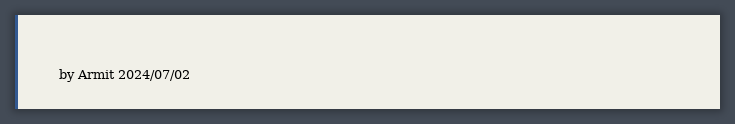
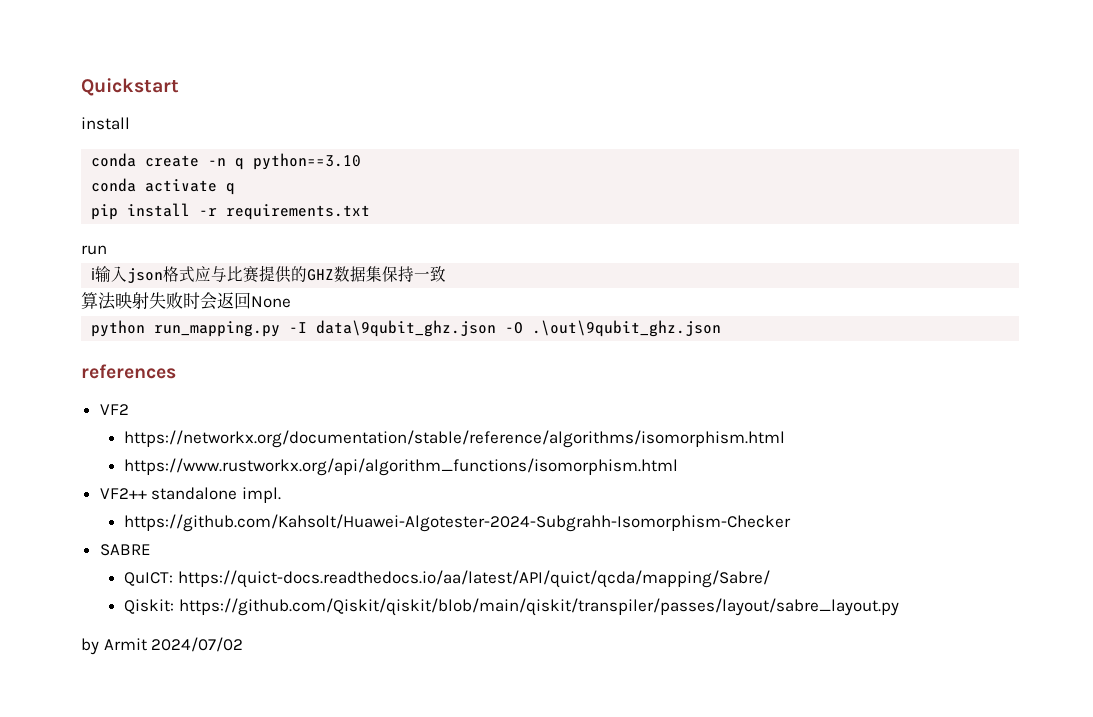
(59, 75) none -> [81,78,179,96] [81,117,130,130] [91,153,362,170] [91,178,236,195] [91,203,371,220] [81,245,107,255] [91,265,447,283] [81,292,291,310] [91,320,722,337] [81,364,176,379] [99,404,129,415] [124,430,786,448] [124,458,679,476] [99,487,281,503] [124,514,792,532] [99,544,151,556] [124,570,770,588] [124,598,899,616] Quickstart // install // conda create -n q python==3.10 // conda activate q // pip install -r requirements.txt // run // ℹ输入json格式应与比赛提供的GHZ数据集保持一致 // 算法映射失败时会返回None // python run_mapping.py -I data\9qubit_ghz.json -O .\out\9qubit_ghz.json // references // VF2 // https://networkx.org/documentation/stable/reference/algorithms/isomorphism.html // https://www.rustworkx.org/api/algorithm_functions/isomorphism.html // VF2++ standalone impl. // https://github.com/Kahsolt/Huawei-Algotester-2024-Subgrahh-Isomorphism-Checker // SABRE // QuICT: https://quict-docs.readthedocs.io/aa/latest/API/quict/qcda/mapping/Sabre/ // Qiskit: https://github.com/Qiskit/qiskit/blob/main/qiskit/transpiler/passes/layout/sabre_layout.py //

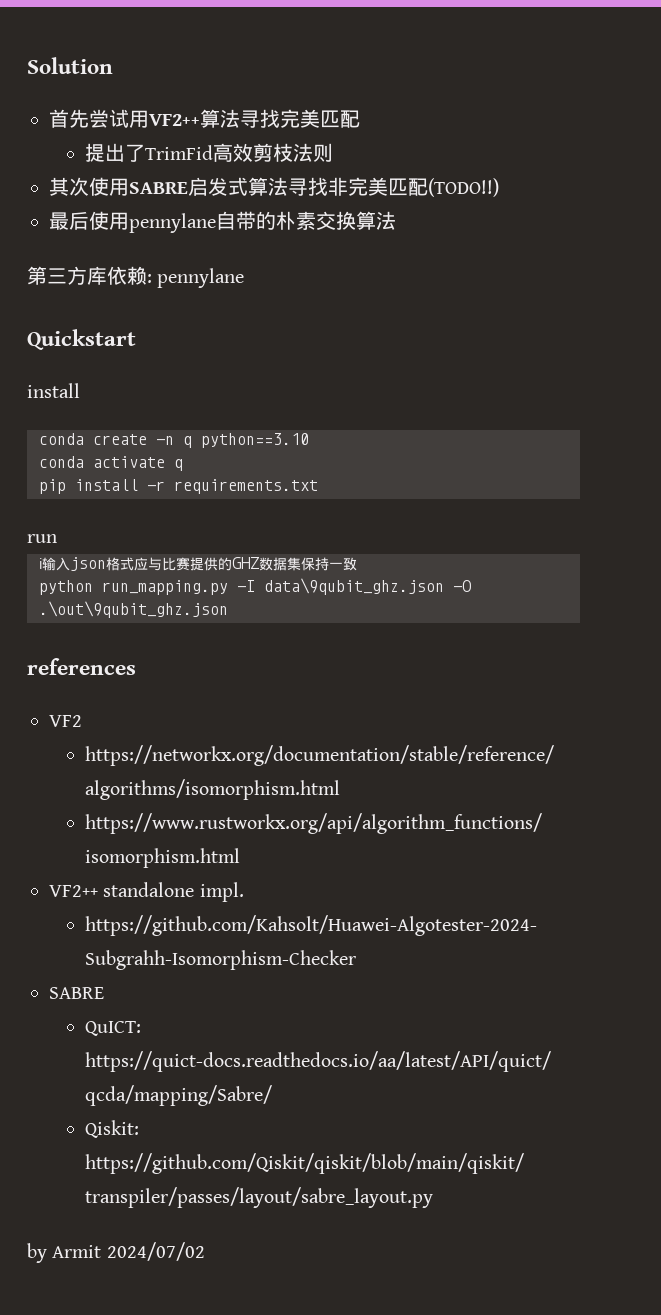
(81, 87) none -> [27,57,113,74] [49,109,360,128] [84,143,333,162] [49,177,499,197] [49,211,396,233] [27,266,245,288] Solution // 首先尝试用VF2++算法寻找完美匹配 // 提出了TrimFid高效剪枝法则 // 其次使用SABRE启发式算法寻找非完美匹配(TODO!!) // 最后使用pennylane自带的朴素交换算法 // 第三方库依赖: pennylane //
[81,292,291,310] // 算法映射失败时会返回None -> (357, 564) none

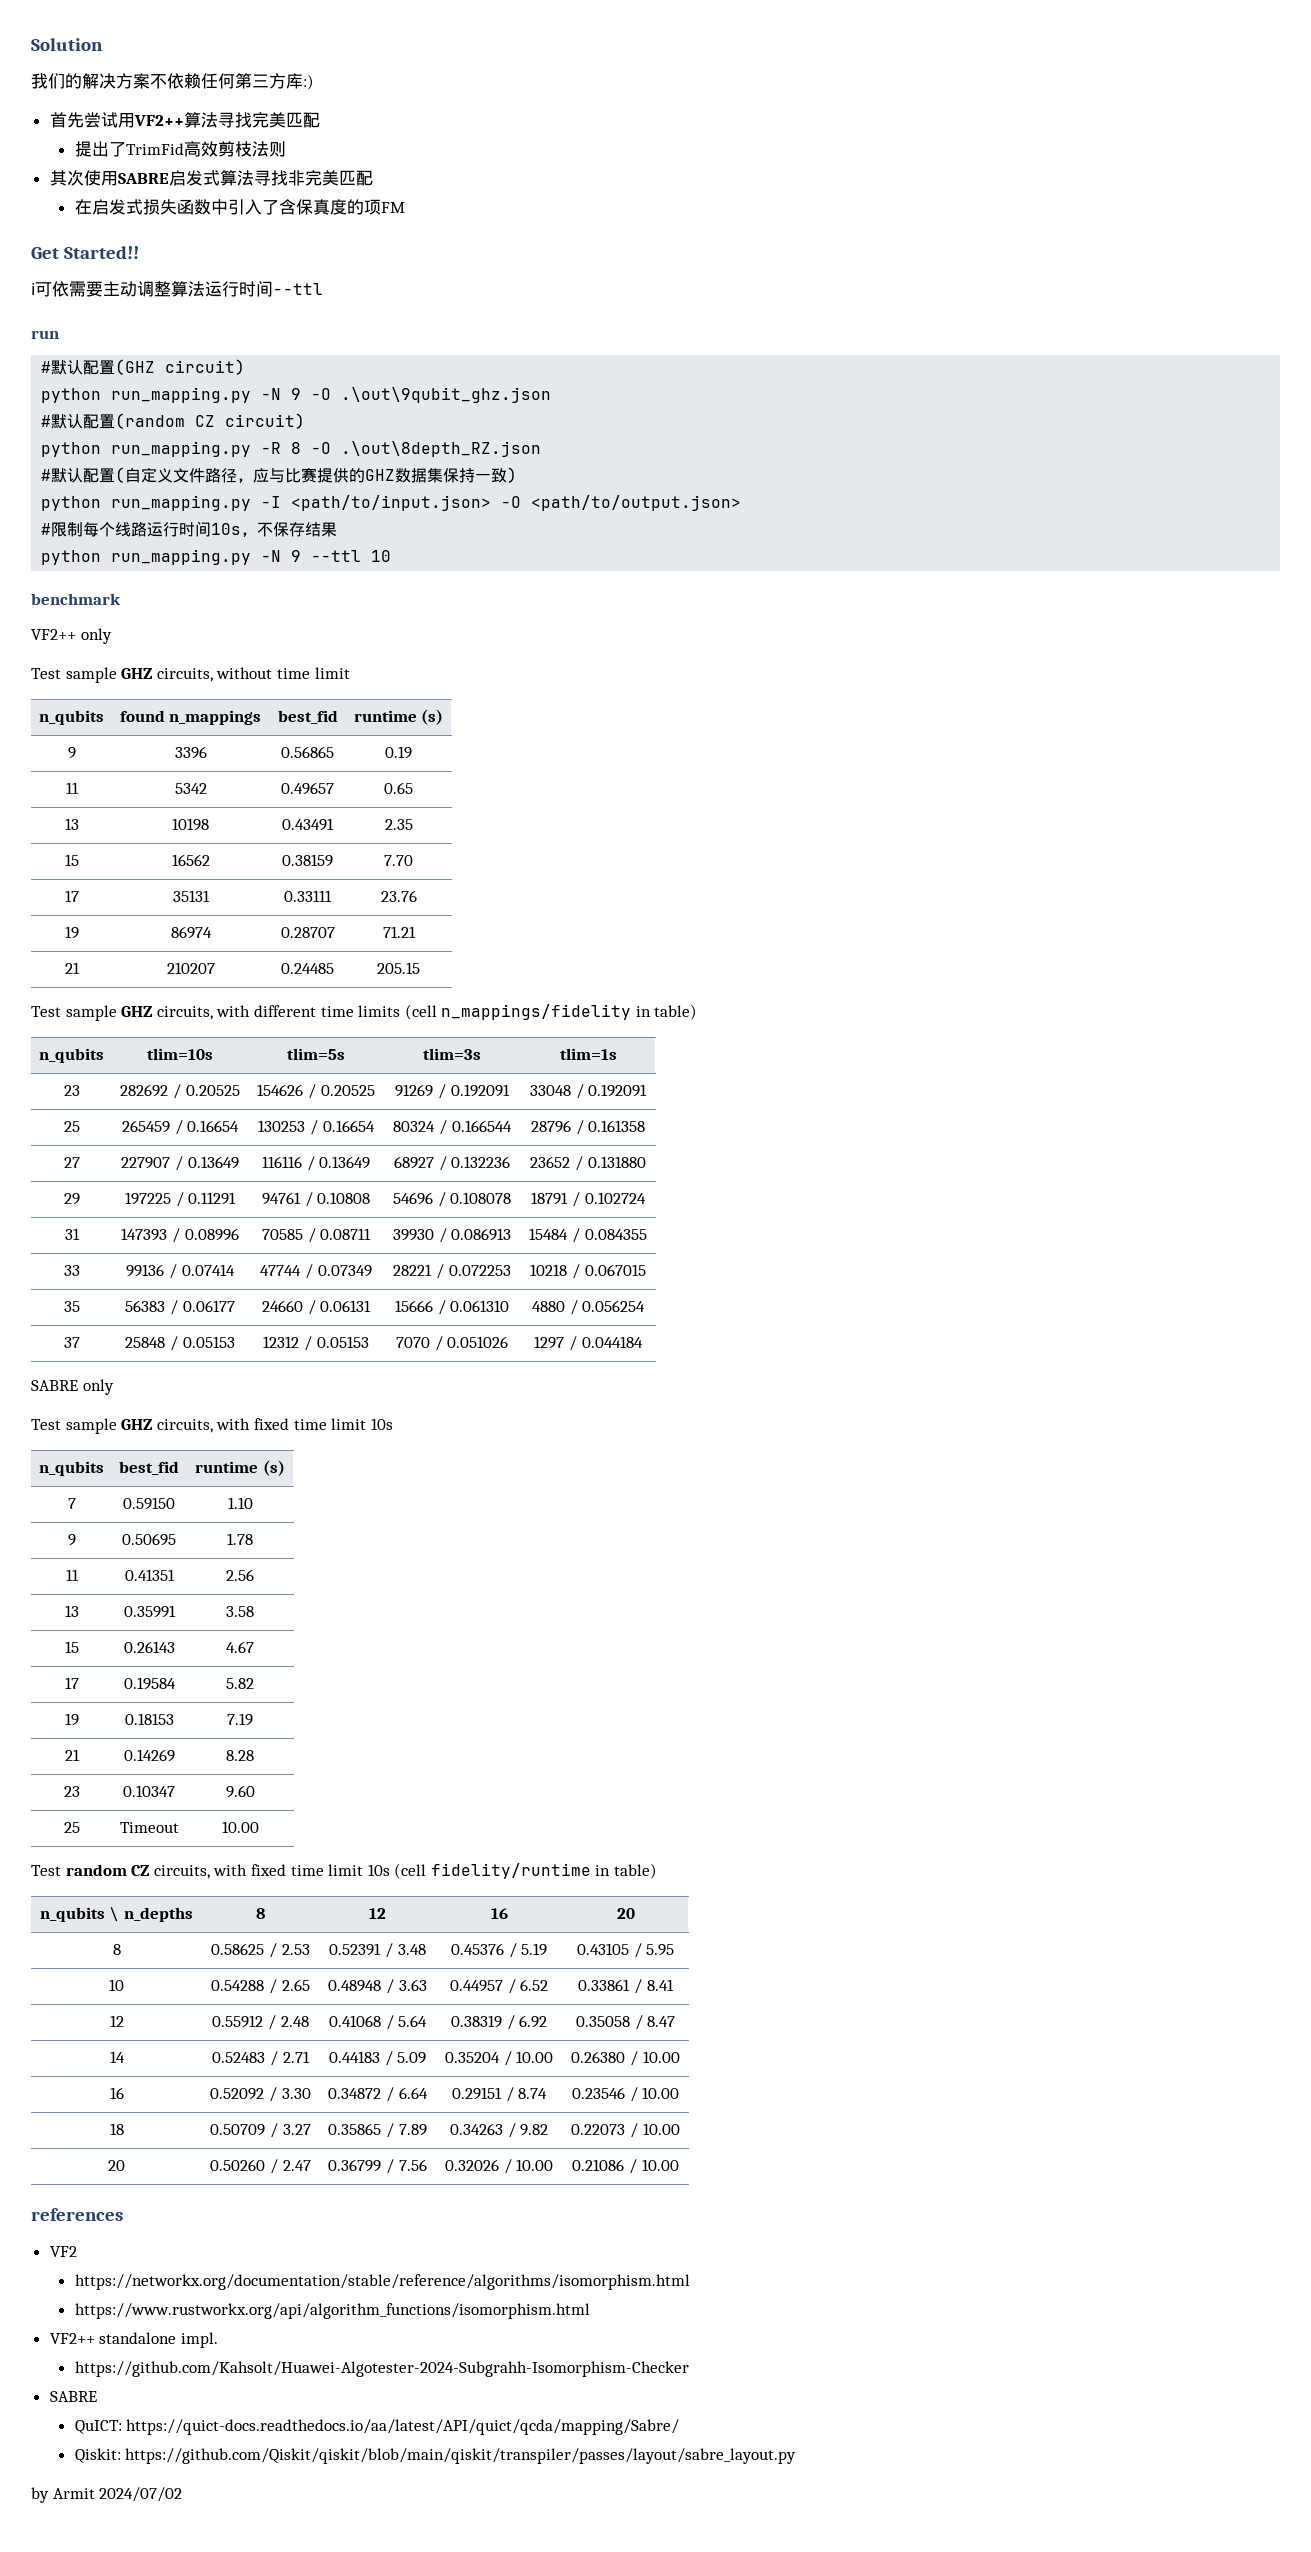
(113, 65) none -> [31,73,314,90] // 我们的解决方案不依赖任何第三方库:)
[428,178,499,197] [49,211,396,233] [27,266,245,288] [27,329,136,350] [27,383,80,398] [39,433,309,448] [39,456,183,471] [39,479,318,494] [27,534,57,543] [39,557,134,571] (TODO!!) // 最后使用pennylane自带的朴素交换算法 // 第三方库依赖: pennylane // Quickstart // install // conda create -n q python==3.10 // conda activate q // pip install -r requirements.txt // run // ℹ输入json格式 -> [74,199,405,215] [31,246,140,259] [31,281,323,297] [31,330,59,339] [41,359,246,375] [41,387,552,403] [41,413,306,429] [41,441,542,457] [41,467,254,483] // 在启发式损失函数中引入了含保真度的项FM // Get Started!! // ℹ可依需要主动调整算法运行时间--ttl // run // #默认配置(GHZ circuit) // python run_mapping.py -N 9 -O .\out\9qubit_ghz.json // #默认配置(random CZ circuit) // python run_mapping.py -R 8 -O .\out\8depth_RZ.json // #默认配置(自定义文件路径，
(357, 564) none -> [507,467,518,483] )
[264,578,471,595] [39,601,228,618] data\9qubit_ghz.json -O .\out\9qubit_ghz.json -> [291,495,742,511] [41,521,338,537] [41,549,392,565] [31,593,121,605] [31,628,112,644] [31,667,350,683] [39,710,104,725] [119,710,262,725] [277,710,338,724] [353,709,444,725] [67,747,76,759] [174,746,207,759] [281,746,334,758] [385,746,412,759] [65,782,79,794] [174,783,207,794] [281,782,334,795] [384,782,413,794] [64,818,79,830] [172,818,209,831] [282,818,334,831] [384,819,413,830] [64,854,79,866] [171,854,210,866] [282,854,333,867] [384,855,413,866] [64,890,79,902] [172,890,210,902] [284,890,332,902] [380,890,417,902] [64,926,79,939] [170,926,212,939] [280,927,335,938] [382,926,416,938] [64,962,80,974] [166,962,215,974] [281,963,334,974] [377,962,420,974] [31,1004,698,1021] [39,1048,104,1063] [147,1048,213,1060] [287,1048,345,1060] [423,1048,481,1060] [559,1048,617,1060] [63,1085,80,1096] [120,1084,240,1099] [257,1084,375,1099] [395,1084,510,1099] [529,1084,648,1099] [63,1121,80,1132] [121,1120,240,1135] [258,1120,375,1135] [393,1120,512,1135] [530,1120,646,1135] [63,1157,80,1168] [121,1156,239,1171] [261,1156,371,1171] [393,1156,511,1171] [530,1156,646,1171] [63,1193,80,1205] [124,1192,237,1207] [261,1192,371,1207] [392,1192,512,1207] [531,1192,646,1207] [64,1228,80,1240] [121,1228,239,1243] [261,1228,372,1243] [392,1228,512,1243] [529,1228,647,1243] [63,1265,80,1276] [126,1264,235,1279] [260,1264,372,1279] [393,1264,511,1279] [530,1264,646,1279] [63,1301,80,1312] [125,1300,235,1315] [261,1300,372,1315] [394,1300,510,1315] [531,1300,646,1315] [63,1337,80,1348] [125,1336,235,1351] [263,1336,369,1351] [395,1336,509,1351] [534,1336,643,1351] [31,1379,114,1395] [31,1418,393,1434] [39,1461,104,1476] [119,1461,179,1475] [195,1460,285,1476] [67,1498,76,1509] [123,1497,175,1510] [227,1497,253,1509] [67,1534,76,1546] [122,1533,176,1546] [227,1533,253,1545] [65,1569,79,1581] [124,1569,175,1581] [226,1569,254,1581] [64,1605,79,1617] [123,1605,176,1618] [226,1606,254,1617] [64,1641,79,1653] [123,1641,175,1653] [226,1641,254,1653] [64,1677,79,1689] [123,1677,176,1690] [226,1678,254,1689] [64,1713,79,1726] [124,1713,174,1725] [227,1713,253,1726] [64,1749,80,1761] [123,1749,175,1762] [226,1750,254,1761] [63,1786,80,1797] [123,1785,175,1797] [225,1785,255,1798] [63,1822,80,1833] [119,1822,179,1833] [221,1821,259,1833] [31,1863,658,1879] [40,1907,193,1922] [256,1908,265,1919] [369,1908,386,1919] [490,1908,508,1919] [616,1908,635,1919] [112,1944,121,1955] [211,1943,310,1958] [329,1943,426,1958] [450,1943,548,1958] [576,1943,675,1958] [109,1979,124,1991] [211,1979,310,1994] [328,1979,427,1994] [449,1979,549,1994] [578,1979,674,1994] [109,2015,124,2027] [212,2015,309,2030] [328,2015,428,2030] [450,2015,548,2030] [575,2015,676,2030] [109,2051,125,2063] [212,2051,310,2066] [328,2051,427,2066] [444,2051,554,2066] [571,2051,680,2066] [109,2087,124,2099] [210,2087,311,2102] [328,2087,428,2102] [451,2087,548,2102] [571,2087,680,2102] [109,2123,124,2135] [210,2123,311,2138] [328,2123,427,2138] [449,2123,549,2138] [571,2123,680,2138] [108,2160,125,2171] [210,2159,311,2174] [328,2159,427,2174] [444,2159,554,2174] [572,2159,679,2174] <path/to/input.json> -O <path/to/output.json> // #限制每个线路运行时间10s，不保存结果 // python run_mapping.py -N 9 --ttl 10 // benchmark // VF2++ only // Test sample GHZ circuits, without time limit // n_qubits | found n_mappings | best_fid | runtime (s) // 9 | 3396 | 0.56865 | 0.19 // 11 | 5342 | 0.49657 | 0.65 // 13 | 10198 | 0.43491 | 2.35 // 15 | 16562 | 0.38159 | 7.70 // 17 | 35131 | 0.33111 | 23.76 // 19 | 86974 | 0.28707 | 71.21 // 21 | 210207 | 0.24485 | 205.15 // Test sample GHZ circuits, with different time limits (cell n_mappings/fidelity in table) // n_qubits | tlim=10s | tlim=5s | tlim=3s | tlim=1s // 23 | 282692 / 0.20525 | 154626 / 0.20525 | 91269 / 0.192091 | 33048 / 0.192091 // 25 | 265459 / 0.16654 | 130253 / 0.16654 | 80324 / 0.166544 | 28796 / 0.161358 // 27 | 227907 / 0.13649 | 116116 / 0.13649 | 68927 / 0.132236 | 23652 / 0.131880 // 29 | 197225 / 0.11291 | 94761 / 0.10808 | 54696 / 0.108078 | 18791 / 0.102724 // 31 | 147393 / 0.08996 | 70585 / 0.08711 | 39930 / 0.086913 | 15484 / 0.084355 // 33 | 99136 / 0.07414 | 47744 / 0.07349 | 28221 / 0.072253 | 10218 / 0.067015 // 35 | 56383 / 0.06177 | 24660 / 0.06131 | 15666 / 0.061310 | 4880 / 0.056254 // 37 | 25848 / 0.05153 | 12312 / 0.05153 | 7070 / 0.051026 | 1297 / 0.044184 // SABRE only // Test sample GHZ circuits, with fixed time limit 10s // n_qubits | best_fid | runtime (s) // 7 | 0.59150 | 1.10 // 9 | 0.50695 | 1.78 // 11 | 0.41351 | 2.56 // 13 | 0.35991 | 3.58 // 15 | 0.26143 | 4.67 // 17 | 0.19584 | 5.82 // 19 | 0.18153 | 7.19 // 21 | 0.14269 | 8.28 // 23 | 0.10347 | 9.60 // 25 | Timeout | 10.00 // Test random CZ circuits, with fixed time limit 10s (cell fidelity/runtime in table) // n_qubits \ n_depths | 8 | 12 | 16 | 20 // 8 | 0.58625 / 2.53 | 0.52391 / 3.48 | 0.45376 / 5.19 | 0.43105 / 5.95 // 10 | 0.54288 / 2.65 | 0.48948 / 3.63 | 0.44957 / 6.52 | 0.33861 / 8.41 // 12 | 0.55912 / 2.48 | 0.41068 / 5.64 | 0.38319 / 6.92 | 0.35058 / 8.47 // 14 | 0.52483 / 2.71 | 0.44183 / 5.09 | 0.35204 / 10.00 | 0.26380 / 10.00 // 16 | 0.52092 / 3.30 | 0.34872 / 6.64 | 0.29151 / 8.74 | 0.23546 / 10.00 // 18 | 0.50709 / 3.27 | 0.35865 / 7.89 | 0.34263 / 9.82 | 0.22073 / 10.00 // 20 | 0.50260 / 2.47 | 0.36799 / 7.56 | 0.32026 / 10.00 | 0.21086 / 10.00

